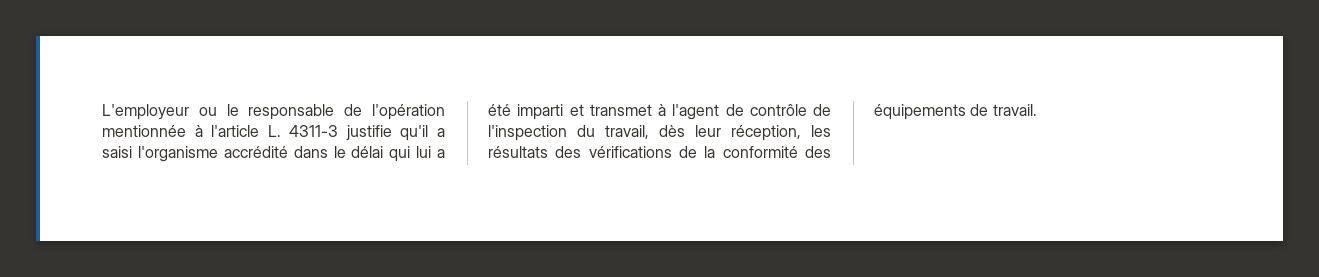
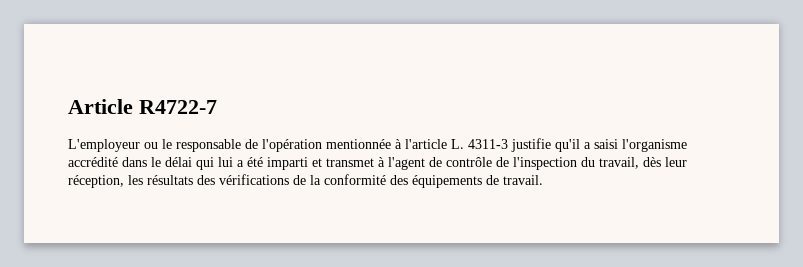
(102, 112) none -> [68,99,217,114] Article R4722-7 //

